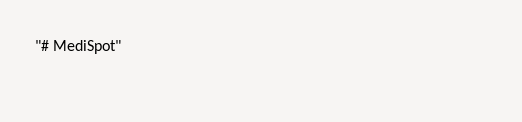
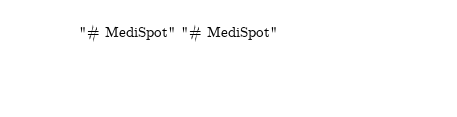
[35,40,122,54] "# MediSpot" -> [79,24,278,43] "# MediSpot" "# MediSpot"

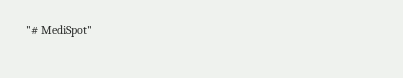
[79,24,278,43] "# MediSpot" "# MediSpot" -> [26,25,93,37] "# MediSpot"

